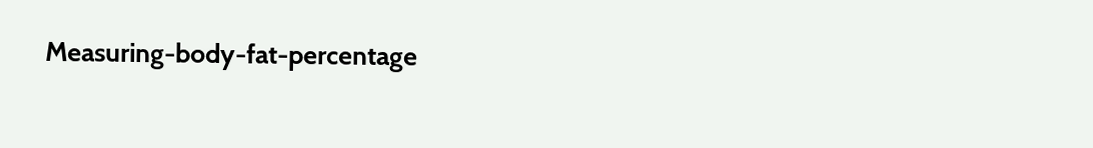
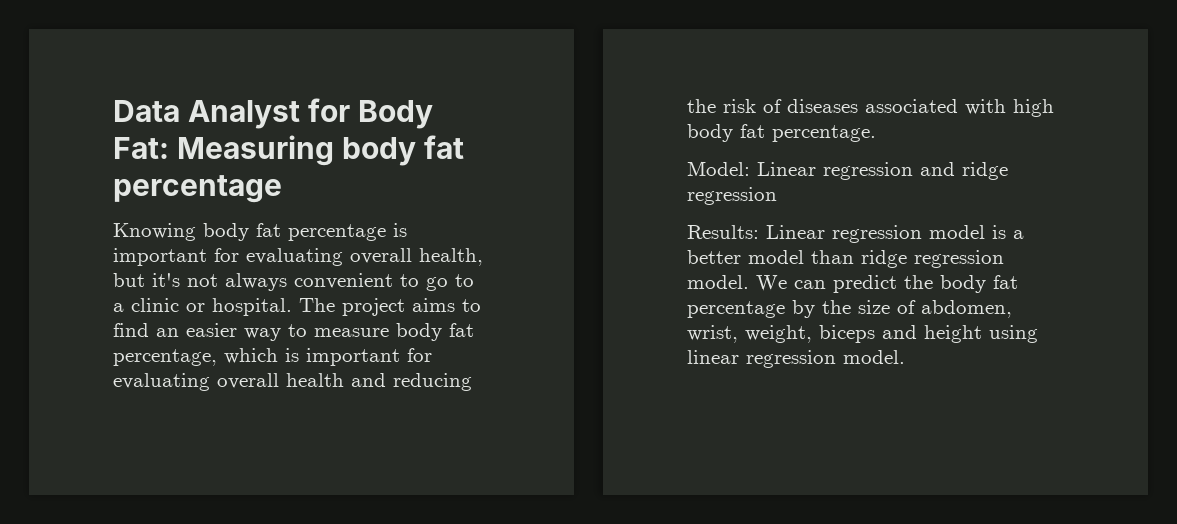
[45,40,418,73] Measuring-body-fat-percentage -> [113,98,434,129] [113,135,465,166] [113,175,282,203] [113,223,407,241] [113,248,483,266] [113,273,474,291] [113,298,481,316] [113,323,474,341] [113,348,432,366] [113,373,472,391] [687,99,1054,117] [687,124,876,142] [687,161,1008,180] [687,187,777,205] [687,225,1024,243] [687,250,1004,268] [687,275,1018,293] [687,300,1012,318] [687,325,1038,343] [687,350,905,368] Data Analyst for Body Fat: Measuring body fat percentage // Knowing body fat percentage is important for evaluating overall health, but it's not always convenient to go to a clinic or hospital. The project aims to find an easier way to measure body fat percentage, which is important for evaluating overall health and reducing the risk of diseases associated with high body fat percentage. // Model: Linear regression and ridge regression // Results: Linear regression model is a better model than ridge regression model. We can predict the body fat percentage by the size of abdomen, wrist, weight, biceps and height using linear regression model.

